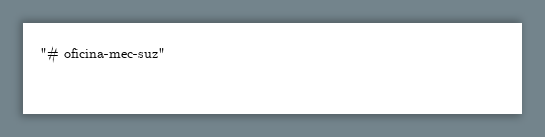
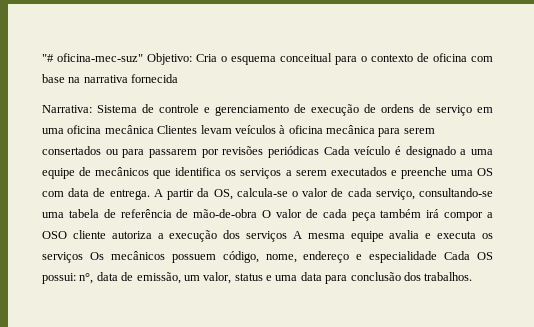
(165, 53) none -> [147,53,493,65] [42,74,179,83] [42,104,493,116] [42,125,435,137] [42,146,494,158] [42,167,493,179] [42,188,494,200] [42,209,493,221] [42,230,494,242] [42,251,493,263] [42,272,473,284] Objetivo: Cria o esquema conceitual para o contexto de oficina com base na narrativa fornecida // Narrativa: Sistema de controle e gerenciamento de execução de ordens de serviço em uma oficina mecânica Clientes levam veículos à oficina mecânica para serem consertados ou para passarem por revisões periódicas Cada veículo é designado a uma equipe de mecânicos que identifica os serviços a serem executados e preenche uma OS com data de entrega. A partir da OS, calcula-se o valor de cada serviço, consultando-se uma tabela de referência de mão-de-obra O valor de cada peça também irá compor a OSO cliente autoriza a execução dos serviços A mesma equipe avalia e executa os serviços Os mecânicos possuem código, nome, endereço e especialidade Cada OS possui: n°, data de emissão, um valor, status e uma data para conclusão dos trabalhos.

